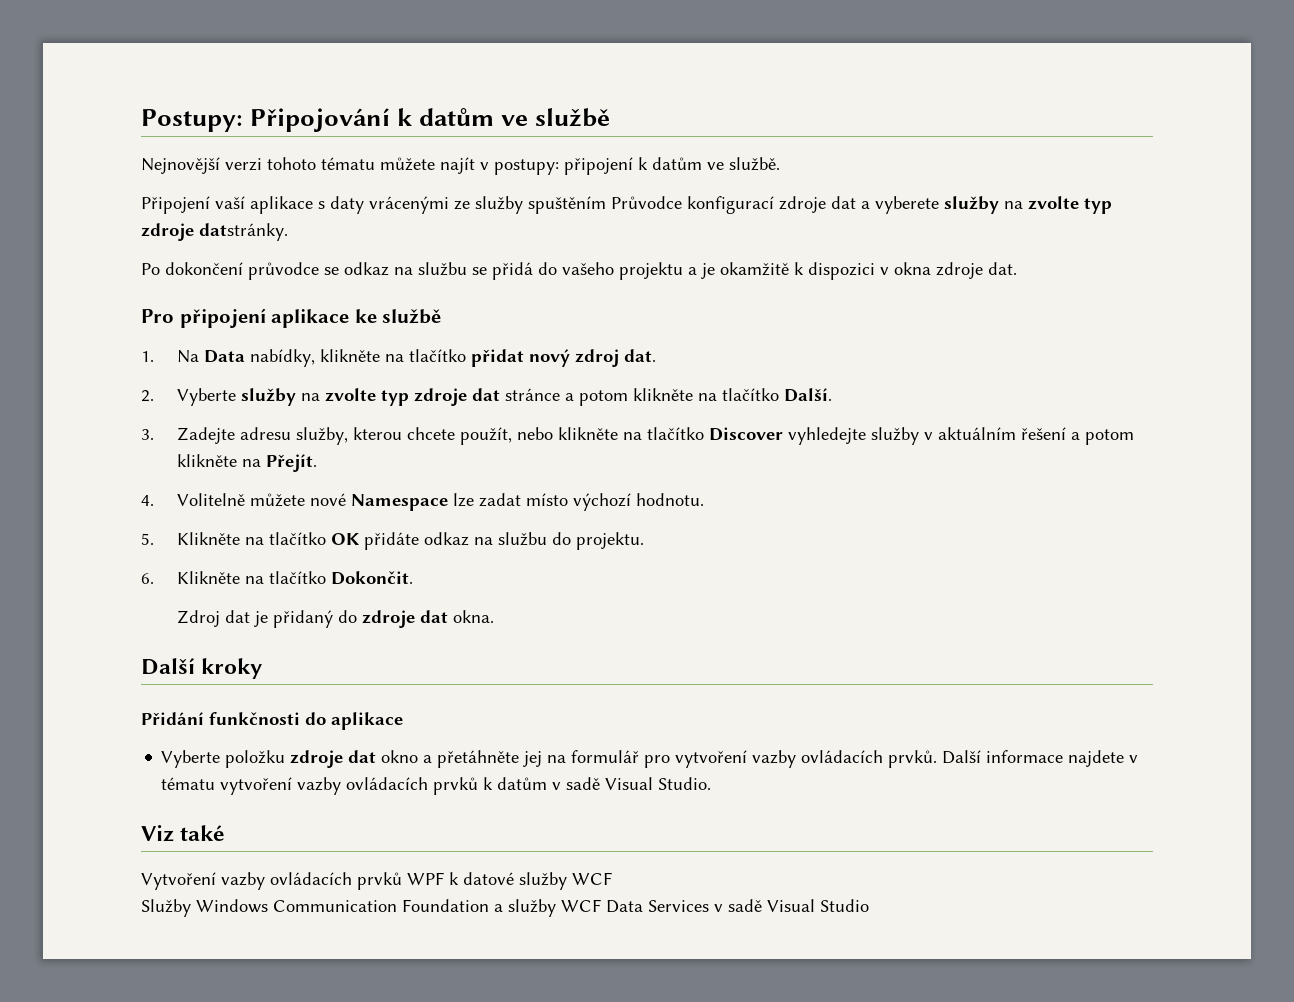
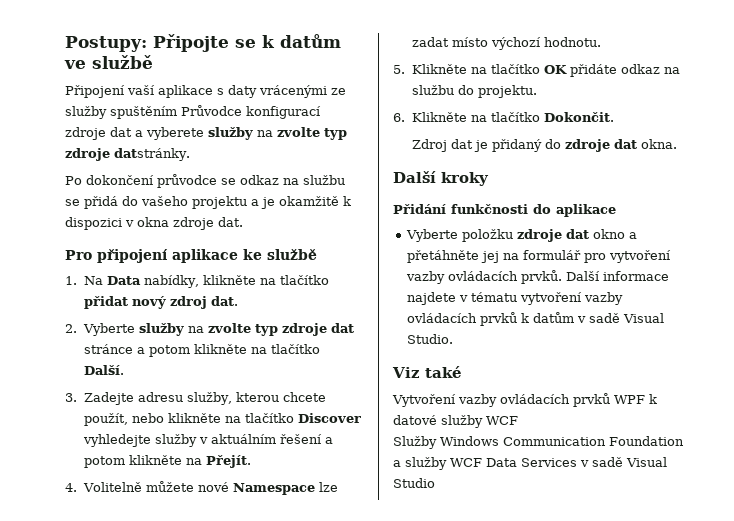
[250,108,391,132] Připojování -> [153,34,256,52] Připojte se
[141,157,780,175] // Nejnovější verzi tohoto tématu můžete najít v postupy: připojení k datům ve službě. -> (153, 62) none

